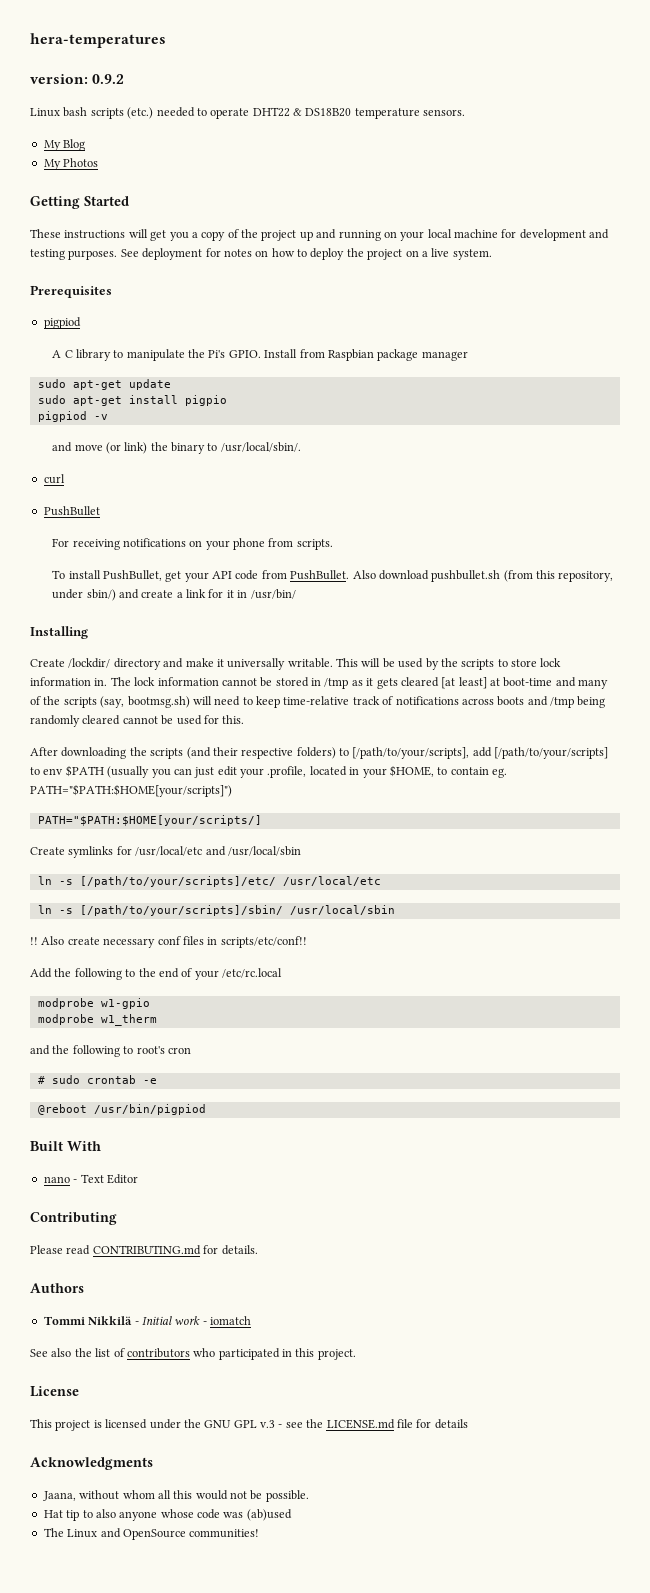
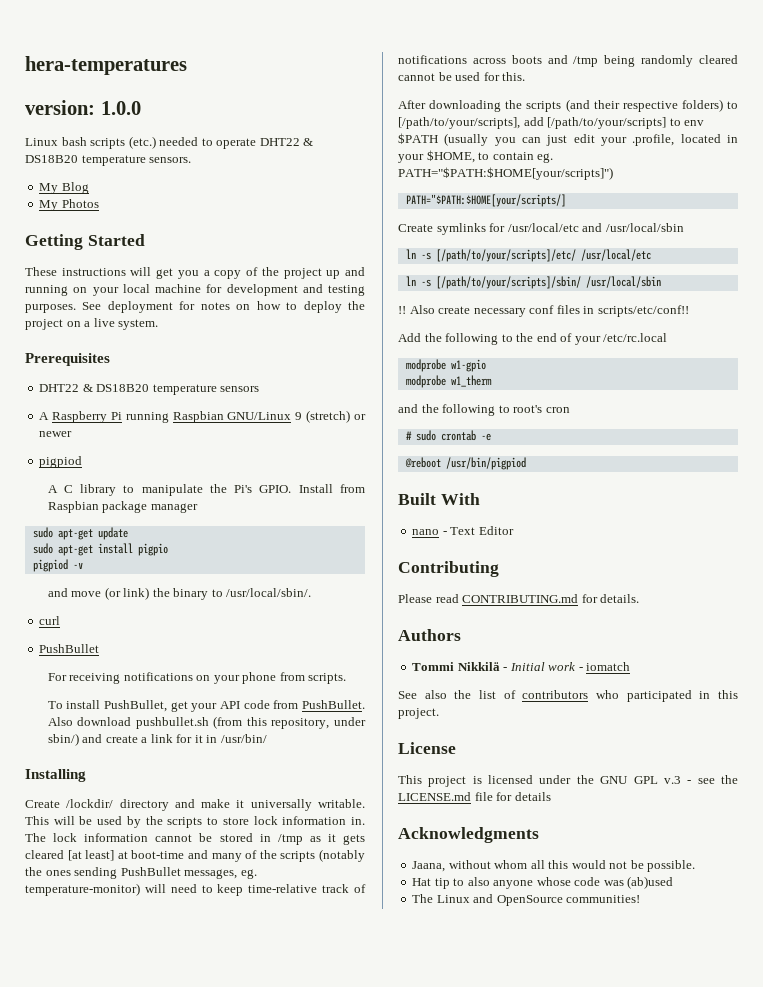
[92,74,125,84] 0.9.2 -> [100,101,141,115] 1.0.0
(112, 291) none -> [39,384,260,395] [39,410,366,423] [39,431,73,437] // DHT22 & DS18B20 temperature sensors // A Raspberry Pi running Raspbian GNU/Linux 9 (stretch) or newer
[100,696,190,708] (say, bootmsg.sh) -> [319,849,365,862] [25,867,257,879] [25,883,140,896] (notably the ones sending PushBullet messages, eg. temperature-monitor)

